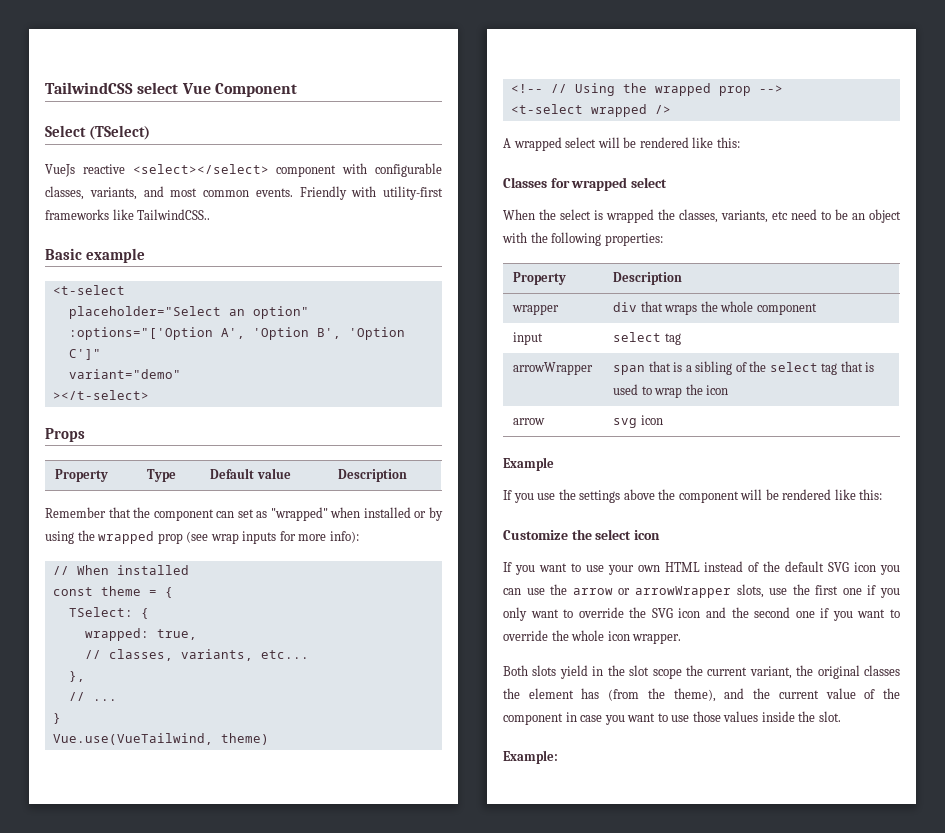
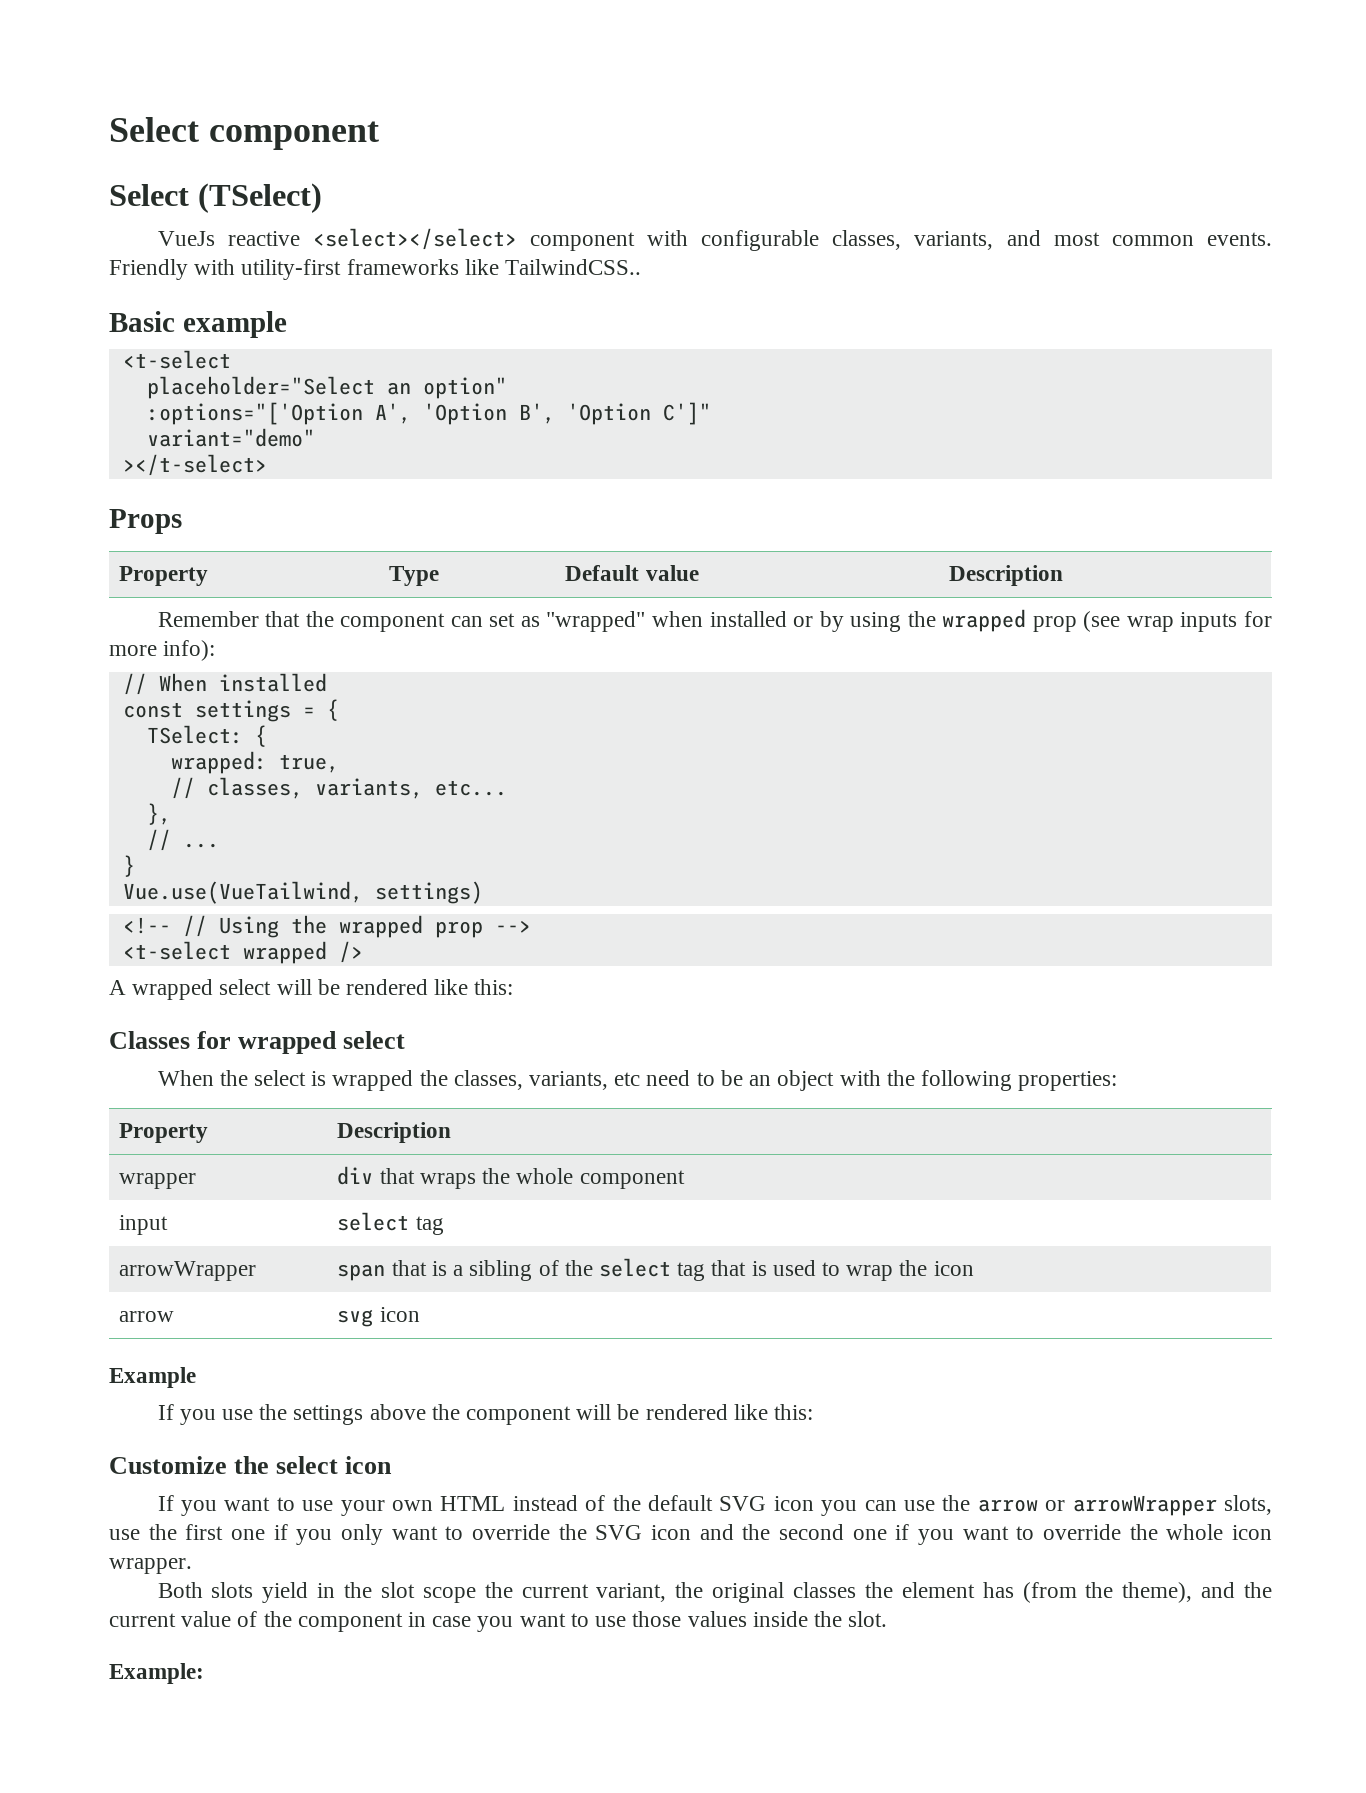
[45,82,297,97] TailwindCSS select Vue Component -> [109,117,379,150] Select component
[100,586,141,596] theme -> [194,700,291,722] settings
[220,733,269,745] theme) -> [374,881,483,904] settings)

